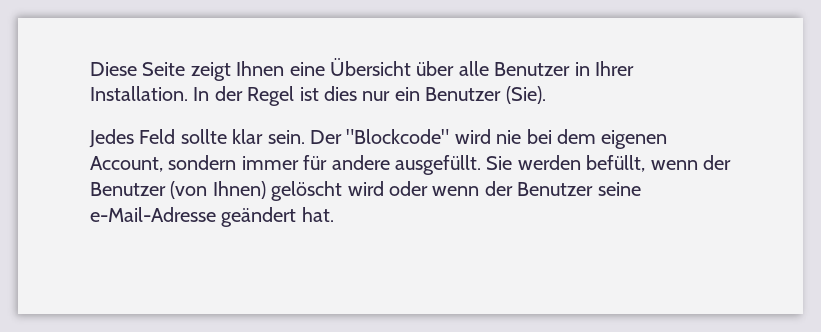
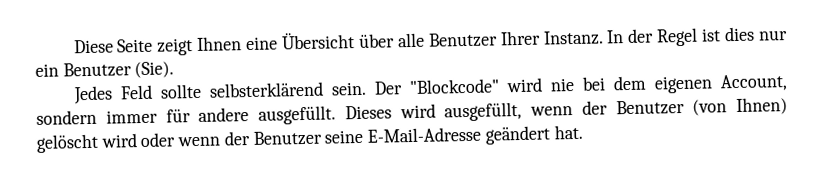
[574,61,634,76] [90,86,188,101] in Ihrer Installation. -> [499,30,604,46] Ihrer Instanz.
[232,129,264,144] klar -> [208,81,324,98] selbsterklärend
[486,155,646,172] Sie werden befüllt, -> [344,101,523,122] Dieses wird ausgefüllt,
[90,207,216,222] e-Mail-Adresse -> [367,126,482,143] E-Mail-Adresse

